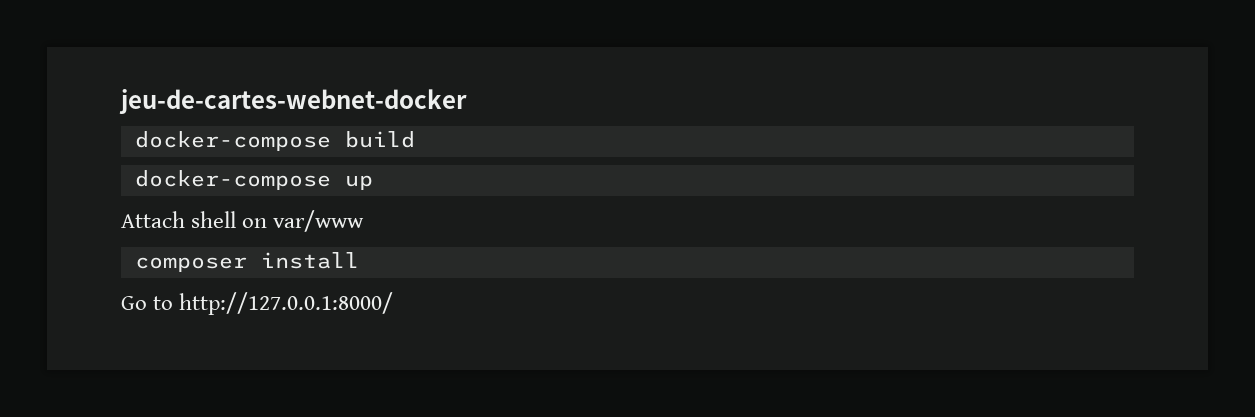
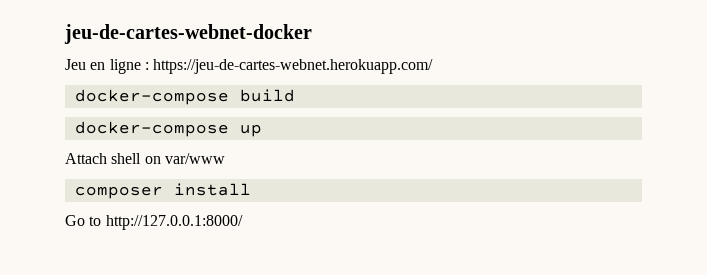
(467, 101) none -> [65,59,434,74] // Jeu en ligne : https://jeu-de-cartes-webnet.herokuapp.com/

